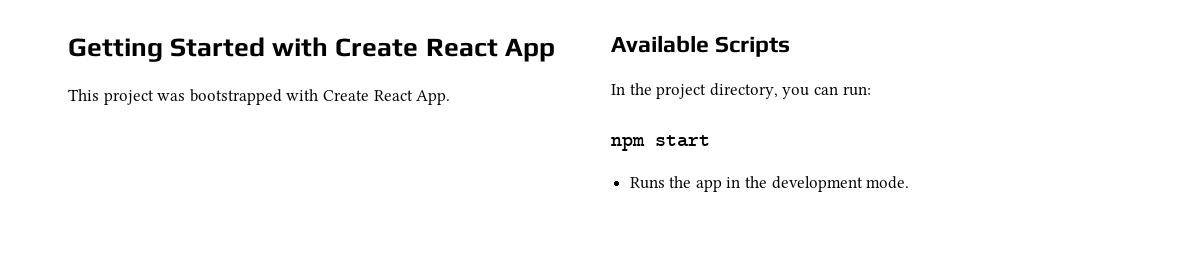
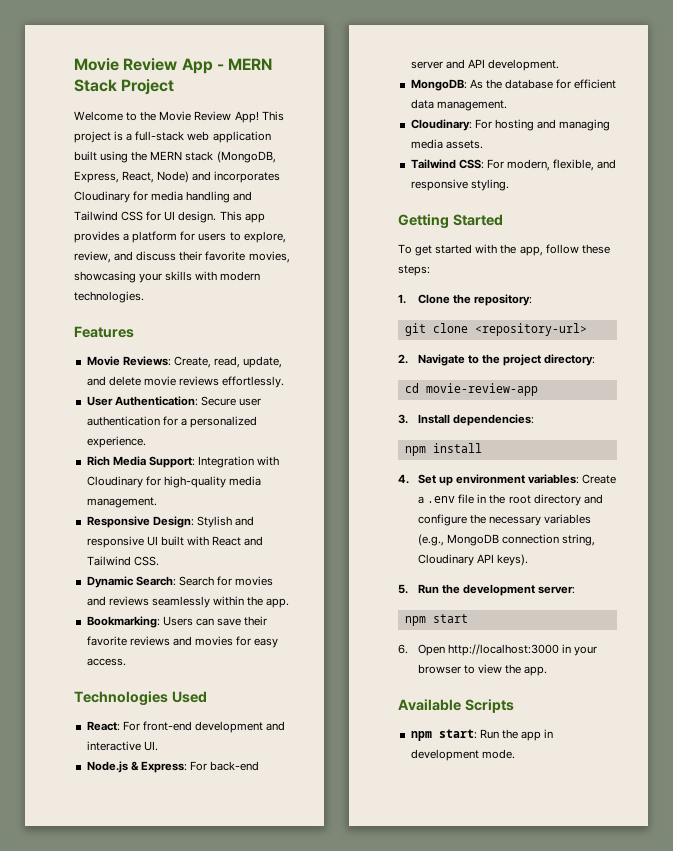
[68,37,555,62] [68,89,451,105] [611,35,791,57] [611,83,871,99] [611,135,710,151] [629,177,665,189] Getting Started with Create React App // This project was bootstrapped with Create React App. // Available Scripts // In the project directory, you can run: // npm start // Runs -> [74,58,273,74] [74,79,175,95] [74,111,284,123] [74,131,271,143] [74,151,276,163] [74,171,281,183] [74,191,253,203] [74,211,265,223] [74,231,286,243] [74,251,290,263] [74,271,261,283] [74,291,144,303] [74,326,134,338] [86,356,283,368] [86,376,285,388] [86,396,261,406] [86,416,257,428] [86,436,146,448] [86,456,280,468] [86,476,261,488] [86,497,157,508] [86,516,254,528] [86,536,264,548] [86,556,159,566] [86,576,274,588] [86,596,290,608] [86,616,268,628] [86,636,279,648] [86,658,126,666] [74,691,207,706] [86,721,286,733] [86,741,158,751] [86,761,260,773] [410,59,559,71] [410,79,617,91] [410,99,507,111] [410,119,611,131] [410,139,483,149] [410,159,617,171] [410,179,509,191] [398,214,503,229] [398,244,610,256] [398,265,430,276] [398,294,533,306] [404,323,587,336] [398,354,596,366] [404,383,538,396] [398,414,535,426] [404,443,482,456] [398,474,617,486] [418,494,603,506] [418,514,592,526] [418,534,596,546] [418,554,529,566] [398,584,576,596] [404,614,468,626] [398,644,598,656] [418,664,548,676] [398,699,514,713] [410,729,499,741] Movie Review App - MERN Stack Project // Welcome to the Movie Review App! This project is a full-stack web application built using the MERN stack (MongoDB, Express, React, Node) and incorporates Cloudinary for media handling and Tailwind CSS for UI design. This app provides a platform for users to explore, review, and discuss their favorite movies, showcasing your skills with modern technologies. // Features // Movie Reviews: Create, read, update, and delete movie reviews effortlessly. // User Authentication: Secure user authentication for a personalized experience. // Rich Media Support: Integration with Cloudinary for high-quality media management. // Responsive Design: Stylish and responsive UI built with React and Tailwind CSS. // Dynamic Search: Search for movies and reviews seamlessly within the app. // Bookmarking: Users can save their favorite reviews and movies for easy access. // Technologies Used // React: For front-end development and interactive UI. // Node.js & Express: For back-end server and API development. // MongoDB: As the database for efficient data management. // Cloudinary: For hosting and managing media assets. // Tailwind CSS: For modern, flexible, and responsive styling. // Getting Started // To get started with the app, follow these steps: // 1. Clone the repository: // git clone <repository-url> // 2. Navigate to the project directory: // cd movie-review-app // 3. Install dependencies: // npm install // 4. Set up environment variables: Create a .env file in the root directory and configure the necessary variables (e.g., MongoDB connection string, Cloudinary API keys). // 5. Run the development server: // npm start // 6. Open http://localhost:3000 in your browser to view the app. // Available Scripts // npm start: Run
[745,176,768,188] the -> (554, 733) none

